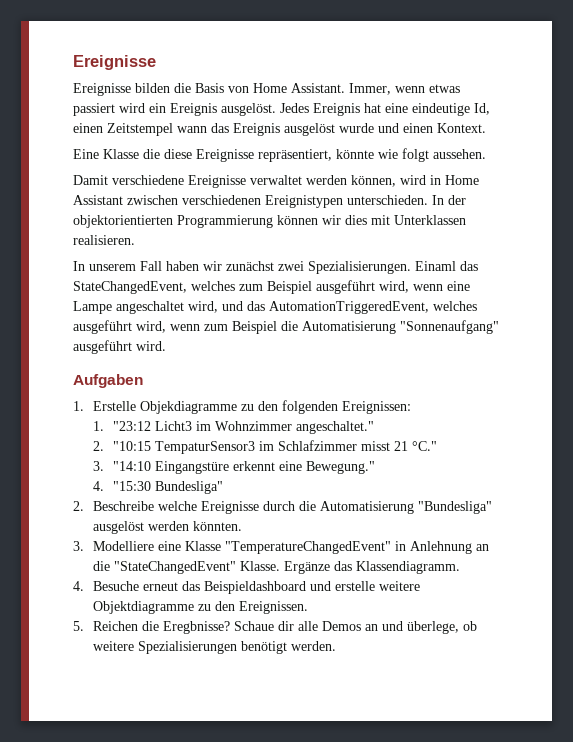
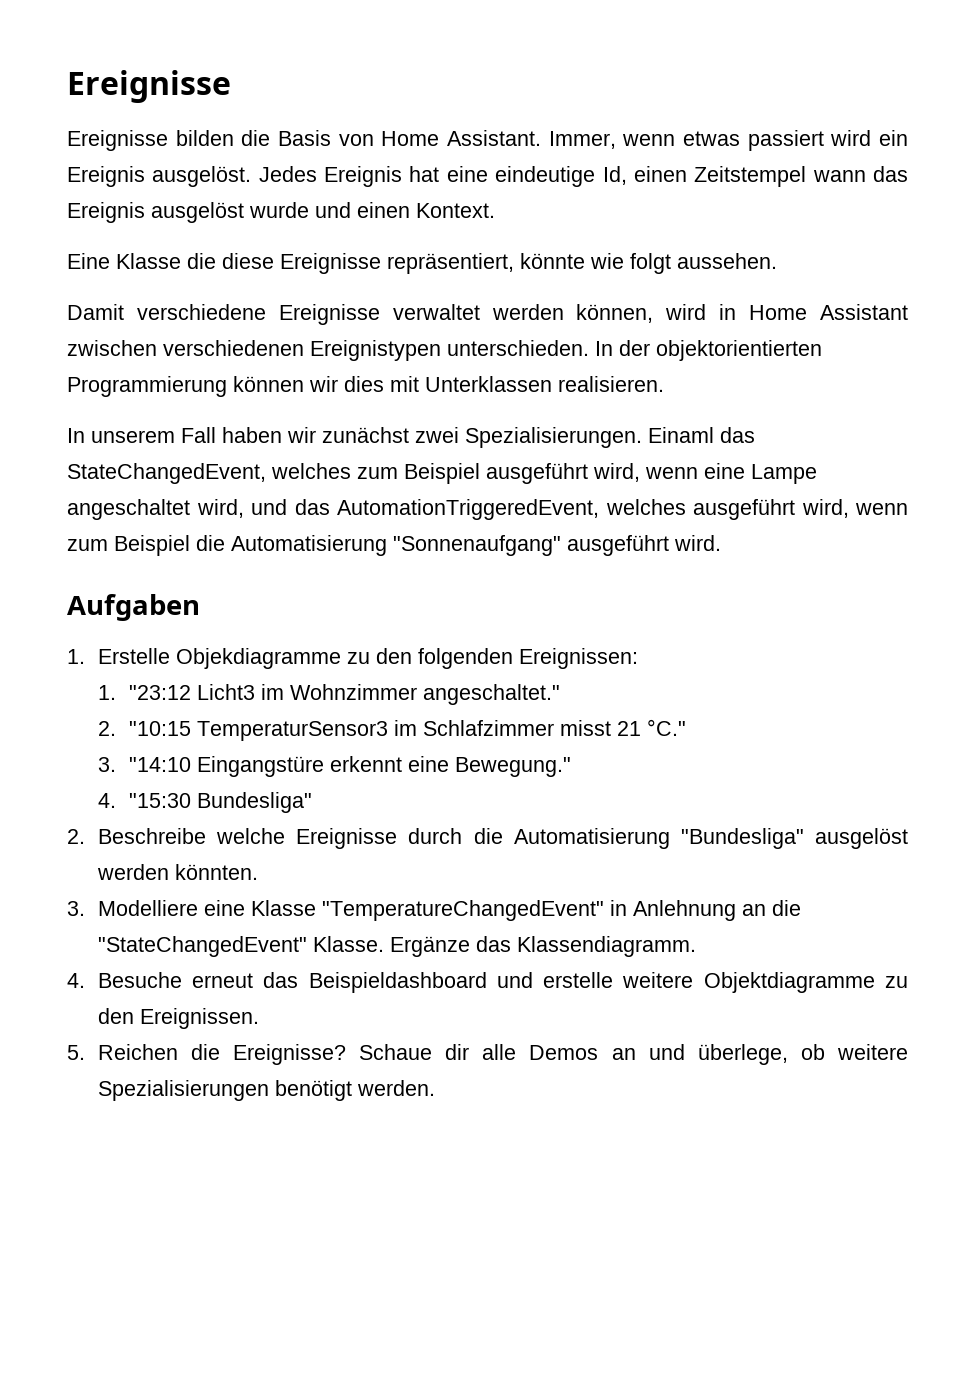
[154,441,255,454] TempaturSensor3 -> [196,721,388,741] TemperaturSensor3
[162,621,230,634] Eregbnisse? -> [233,1044,347,1065] Ereignisse?

